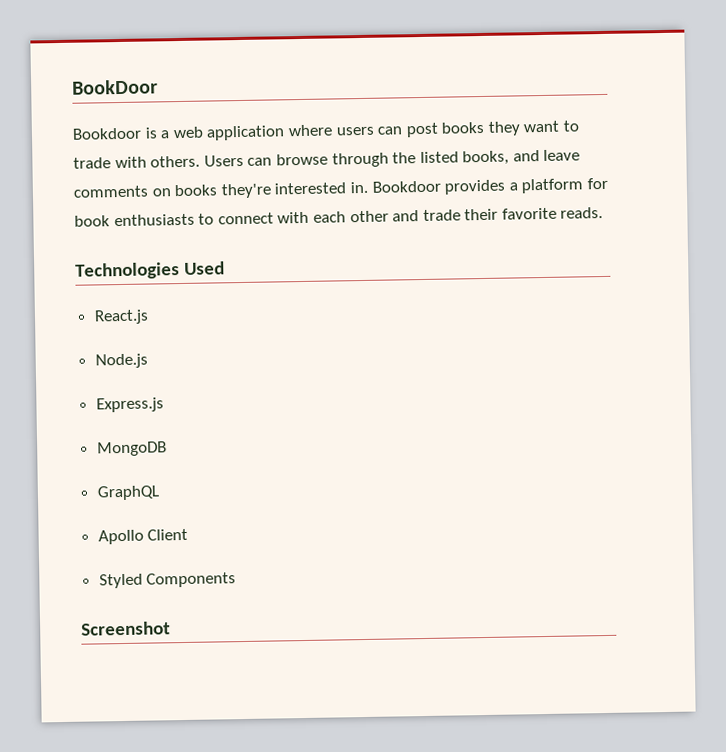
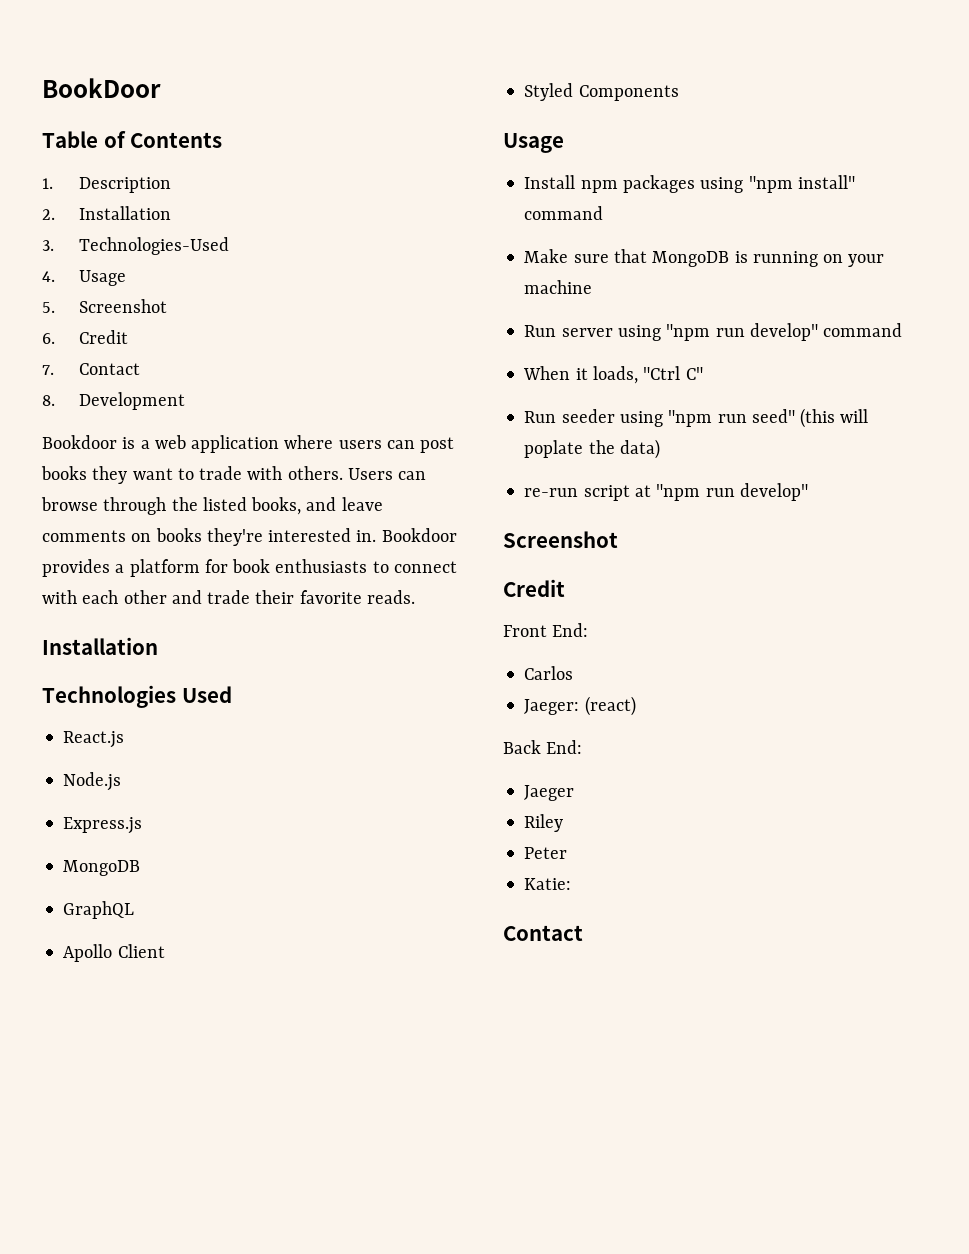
(158, 87) none -> [42,131,223,148] [42,177,172,193] [42,206,172,220] [42,237,230,255] [42,270,127,286] [42,299,168,313] [42,330,129,344] [42,363,141,375] [42,392,186,410] // Table of Contents // 1. Description // 2. Installation // 3. Technologies-Used // 4. Usage // 5. Screenshot // 6. Credit // 7. Contact // 8. Development
(604, 212) none -> [42,637,158,655] // Installation
[81,621,171,636] Screenshot -> [503,133,564,153] [524,175,855,193] [524,206,604,220] [524,249,885,267] [524,280,593,294] [524,323,903,341] [523,366,703,384] [524,408,869,428] [524,439,660,459] [524,483,808,501] [503,531,618,548] [503,579,565,597] [503,623,589,637] [524,666,574,680] [524,696,636,716] [503,740,583,754] [524,785,575,801] [524,814,564,832] [524,847,568,859] [524,878,572,890] [503,925,583,941] Usage // Install npm packages using "npm install" command // Make sure that MongoDB is running on your machine // Run server using "npm run develop" command // When it loads, "Ctrl C" // Run seeder using "npm run seed" (this will poplate the data) // re-run script at "npm run develop" // Screenshot // Credit // Front End: // Carlos // Jaeger: (react) // Back End: // Jaeger // Riley // Peter // Katie: // Contact

